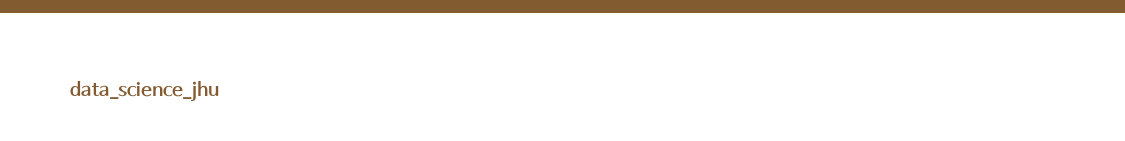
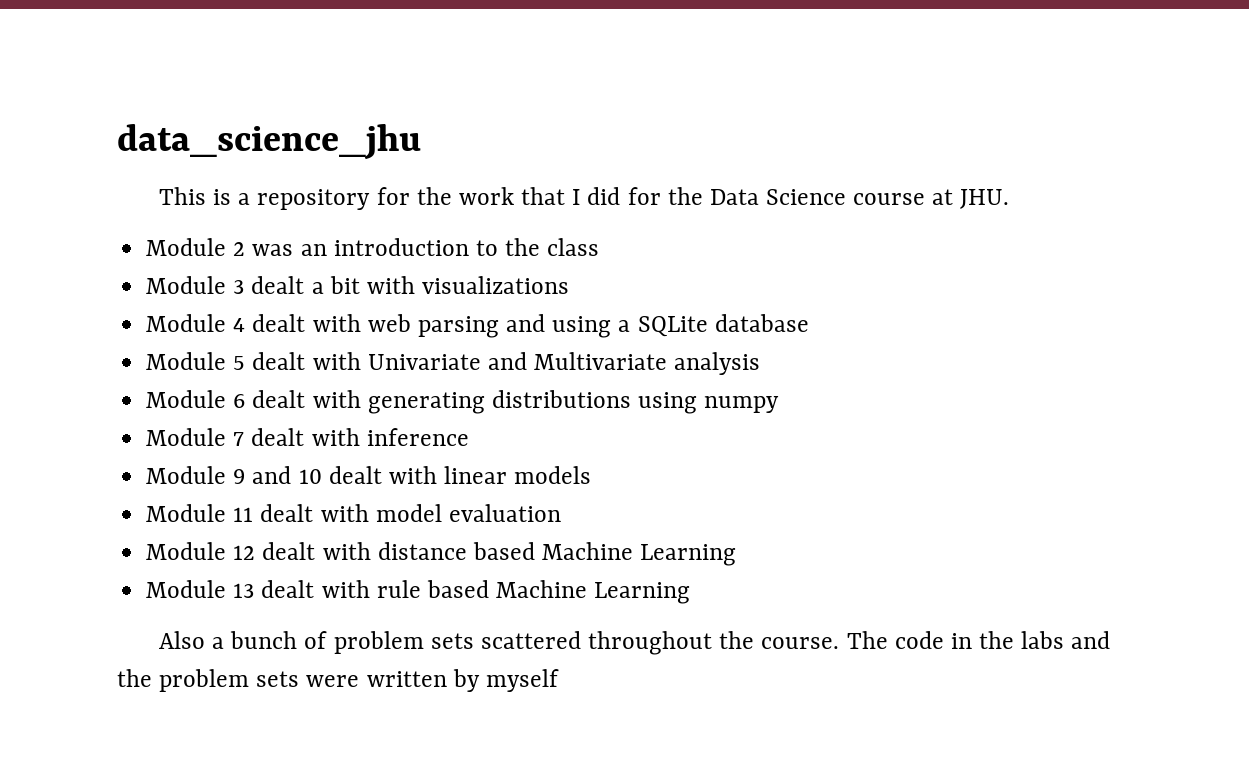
(219, 91) none -> [158,187,1010,210] [146,238,600,256] [146,276,570,294] [146,314,809,338] [146,352,761,375] [146,390,780,414] [146,428,469,446] [146,466,592,484] [146,504,561,522] [146,542,737,566] [146,580,691,604] [158,631,1111,655] [117,669,559,692] // This is a repository for the work that I did for the Data Science course at JHU. // Module 2 was an introduction to the class // Module 3 dealt a bit with visualizations // Module 4 dealt with web parsing and using a SQLite database // Module 5 dealt with Univariate and Multivariate analysis // Module 6 dealt with generating distributions using numpy // Module 7 dealt with inference // Module 9 and 10 dealt with linear models // Module 11 dealt with model evaluation // Module 12 dealt with distance based Machine Learning // Module 13 dealt with rule based Machine Learning // Also a bunch of problem sets scattered throughout the course. The code in the labs and the problem sets were written by myself

